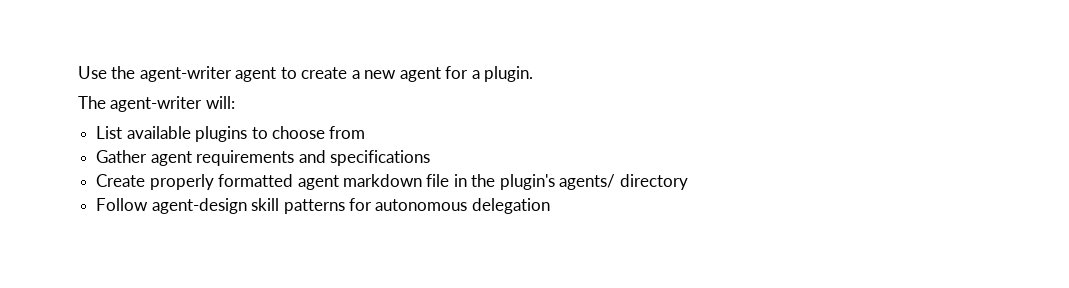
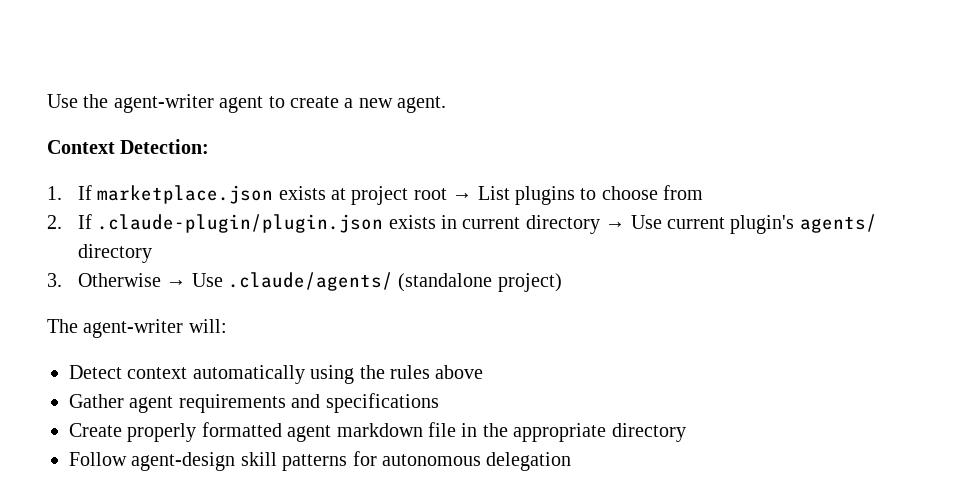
[399,66,534,82] [78,96,235,112] [96,126,366,142] agent for a plugin. // The agent-writer will: // List available plugins to choose from -> [397,96,447,113] [47,139,210,154] [47,185,704,205] [47,214,877,234] [77,244,152,263] [47,272,562,292] [47,319,227,338] [69,365,484,384] agent. // Context Detection: // 1. If marketplace.json exists at project root → List plugins to choose from // 2. If .claude-plugin/plugin.json exists in current directory → Use current plugin's agents/ directory // 3. Otherwise → Use .claude/agents/ (standalone project) // The agent-writer will: // Detect context automatically using the rules above
[499,174,616,190] plugin's agents/ -> [513,423,607,442] appropriate

